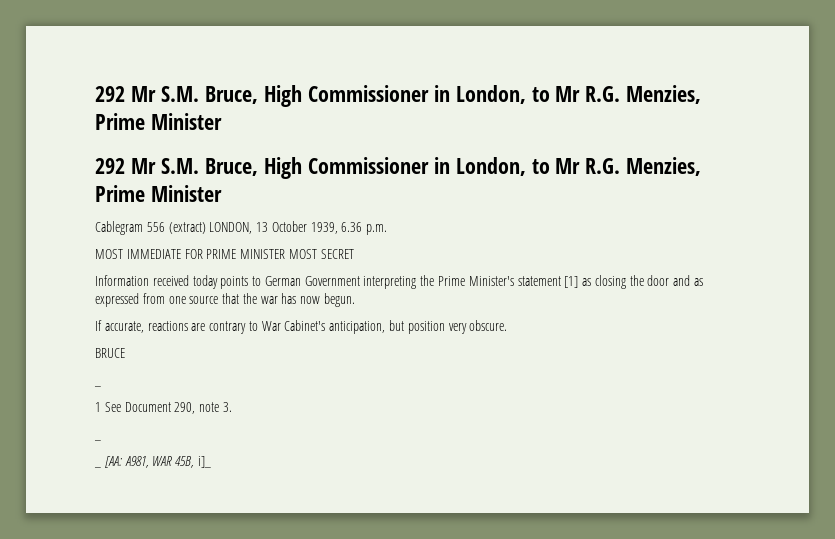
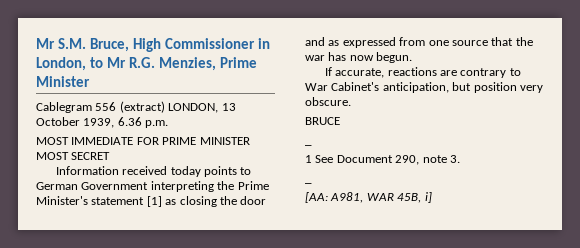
[95,85,702,107] [95,113,222,130] [95,158,125,174] 292 Mr S.M. Bruce, High Commissioner in London, to Mr R.G. Menzies, Prime Minister // 292 -> (36, 43) none
[94,466,101,468] _ -> (312, 183) none
[197,456,211,468] i]_ -> [424,192,432,203] i]

